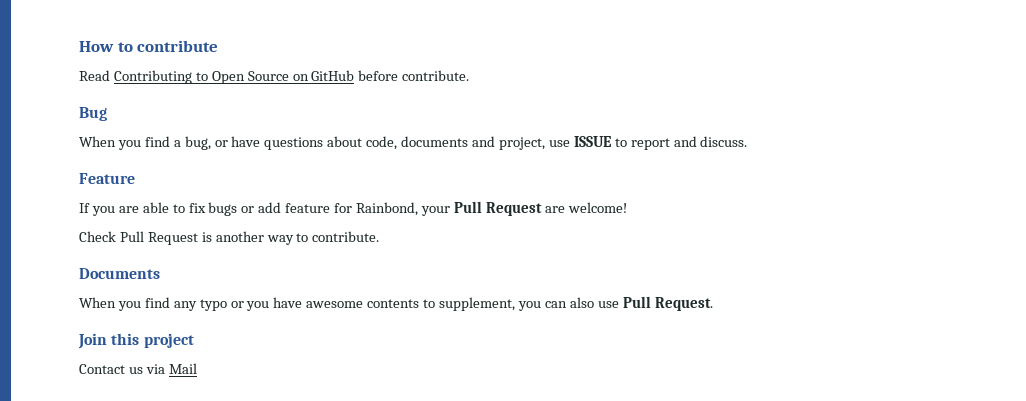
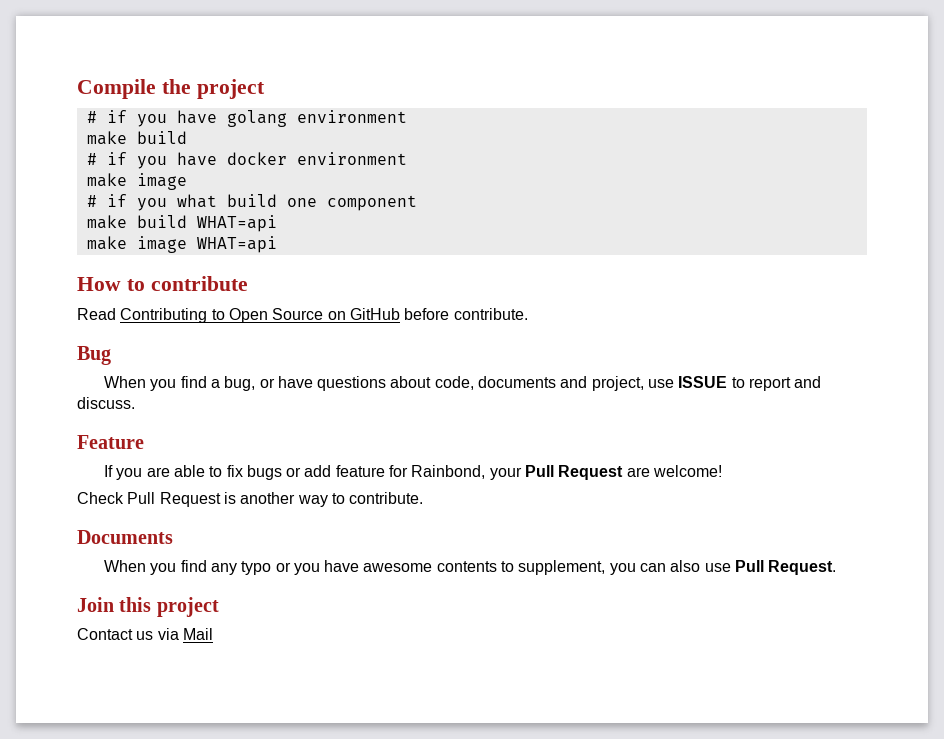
(79, 46) none -> [77,79,265,99] [86,110,407,127] [86,131,187,145] [86,152,407,169] [86,173,187,190] [86,194,417,211] [86,215,277,232] [86,236,277,253] Compile the project // # if you have golang environment // make build // # if you have docker environment // make image // # if you what build one component // make build WHAT=api // make image WHAT=api //

